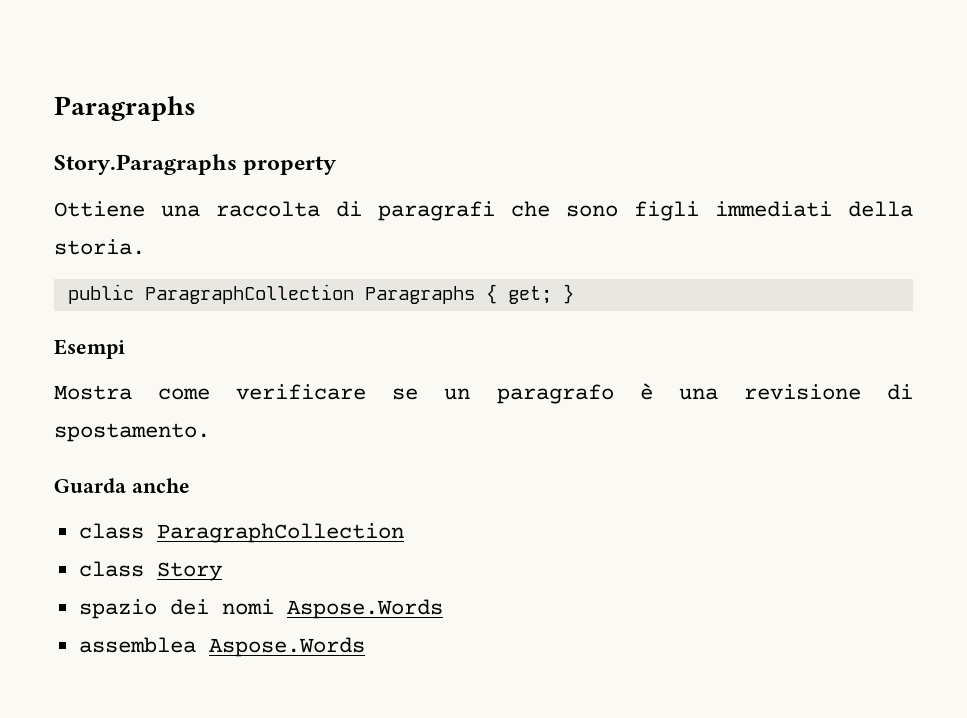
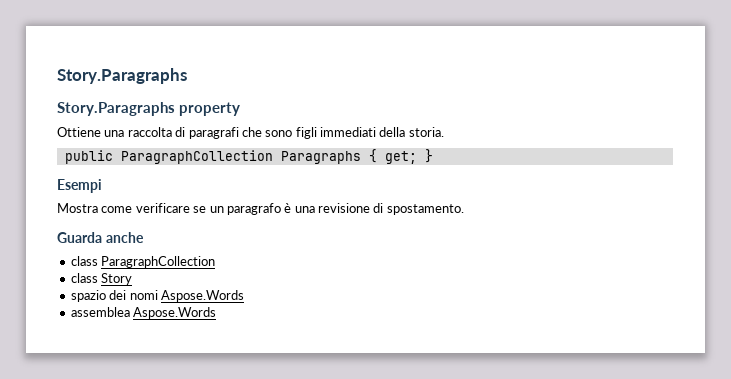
[54,96,196,121] Paragraphs -> [57,68,187,84] Story.Paragraphs

